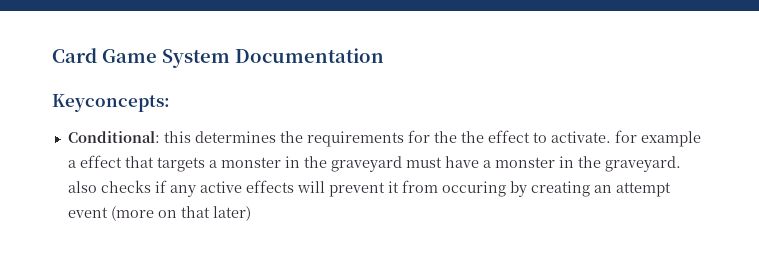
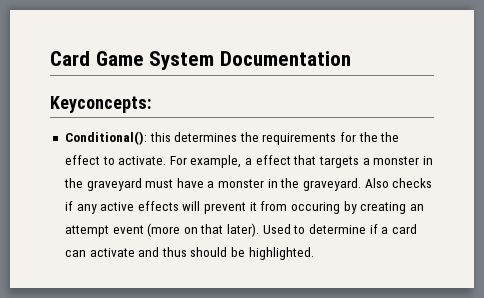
[67,131,160,143] Conditional: -> [64,131,147,145] Conditional():
[614,130,701,147] for example -> [169,155,242,168] For example,
[67,181,97,193] also -> [364,178,389,188] Also
[212,206,251,221] later) -> [227,223,417,237] [64,247,314,260] later). Used to determine if a card can activate and thus should be highlighted.

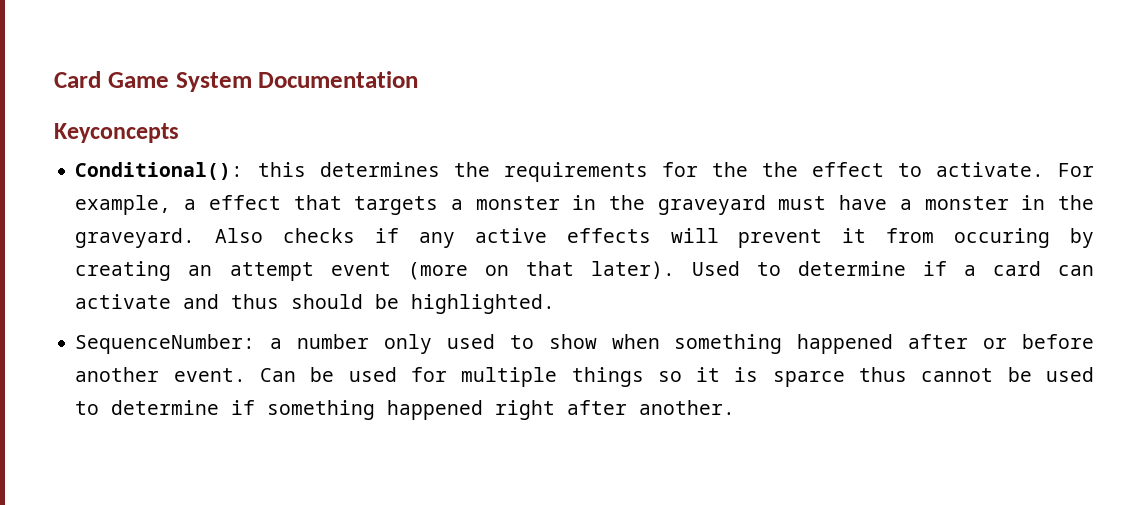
[50,96,151,113] Keyconcepts: -> [54,123,179,143] Keyconcepts
(314, 253) none -> [75,334,1094,354] [75,367,1094,387] [75,400,736,420] // SequenceNumber: a number only used to show when something happened after or before another event. Can be used for multiple things so it is sparce thus cannot be used to determine if something happened right after another.

